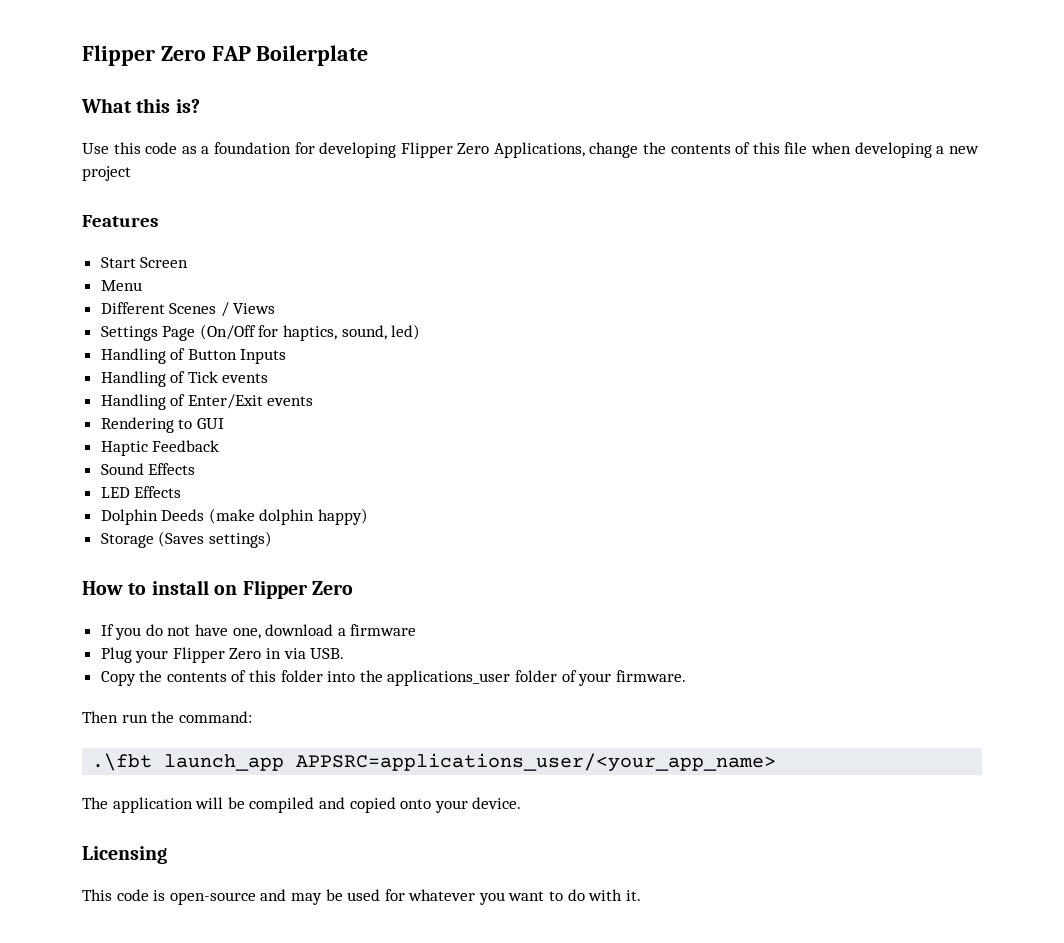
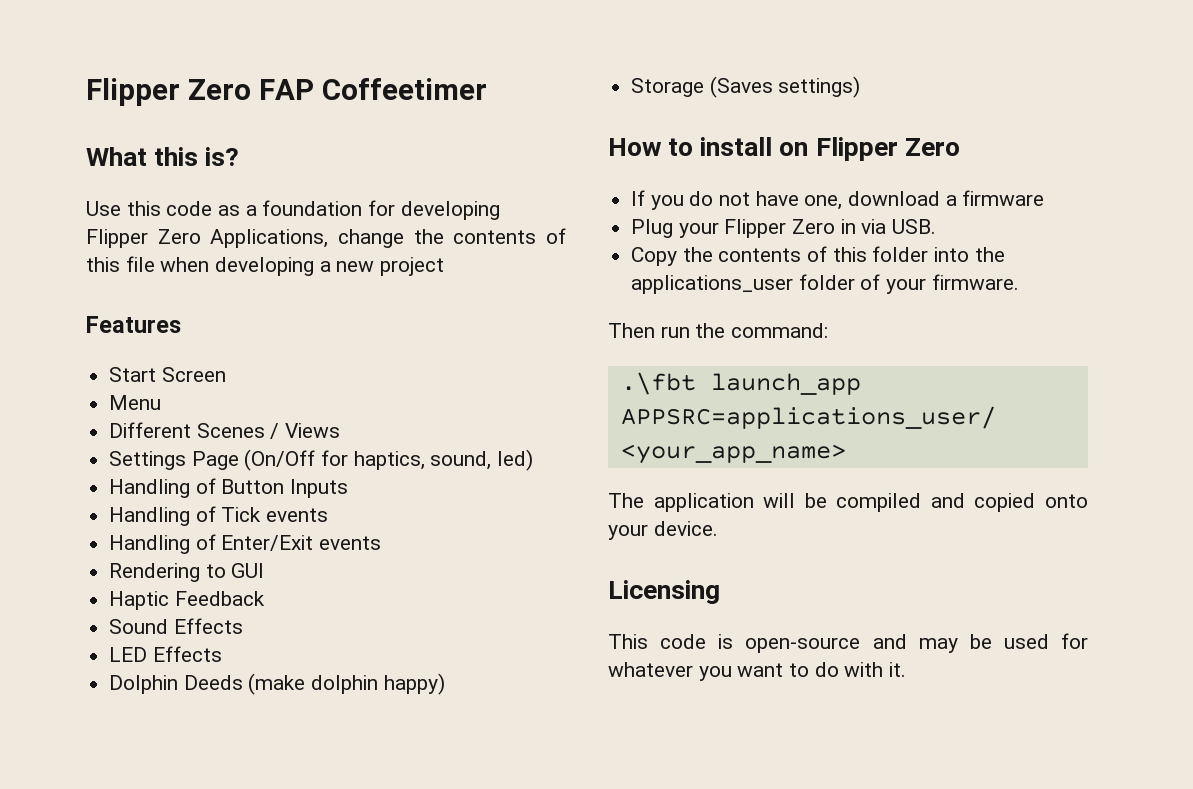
[256,45,369,66] Boilerplate -> [321,78,487,100] Coffeetimer

